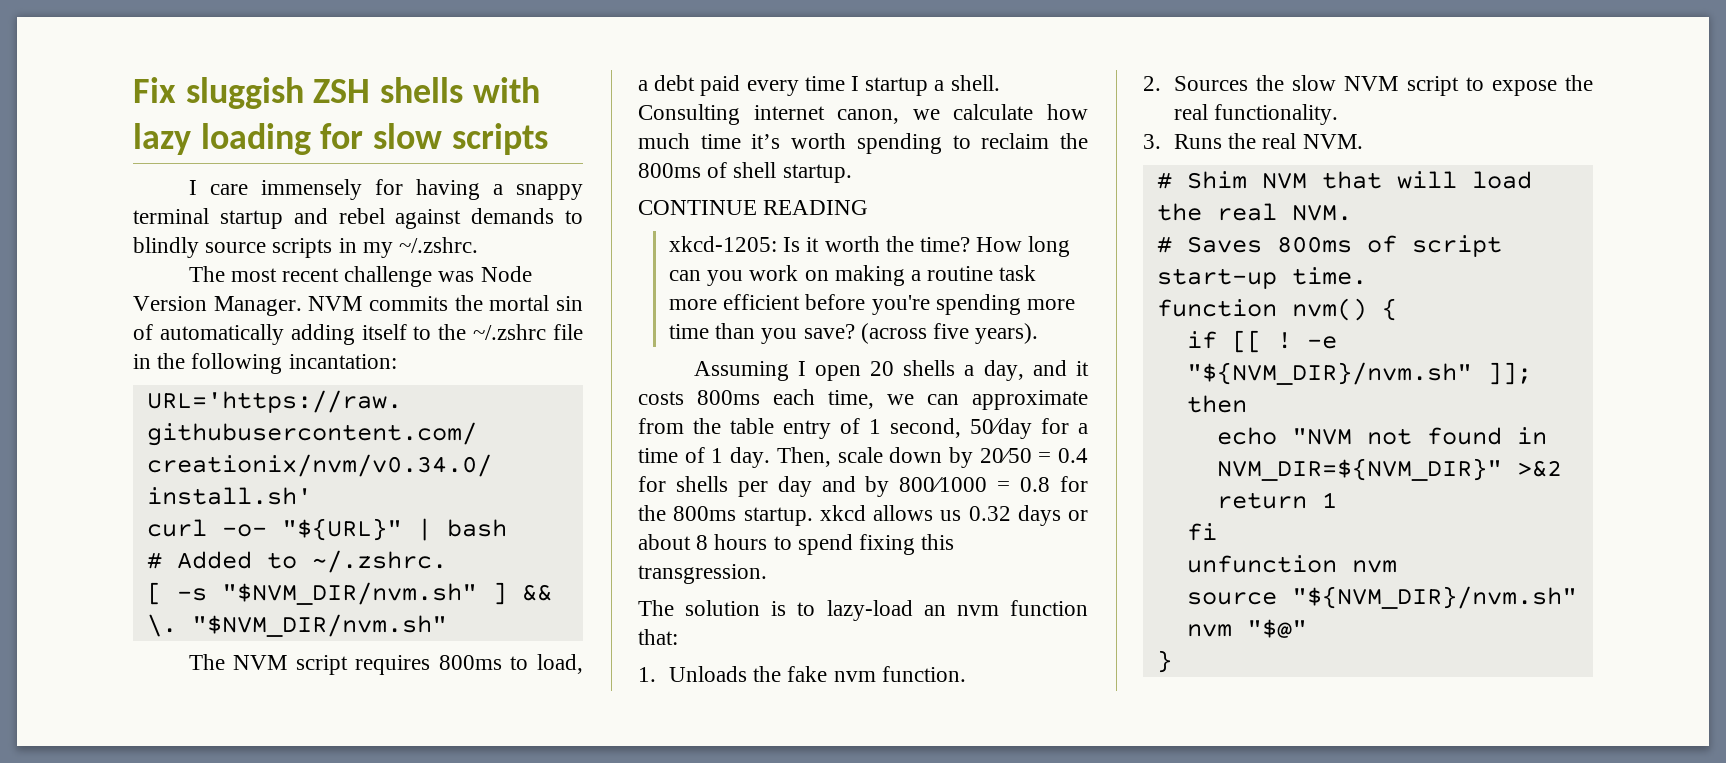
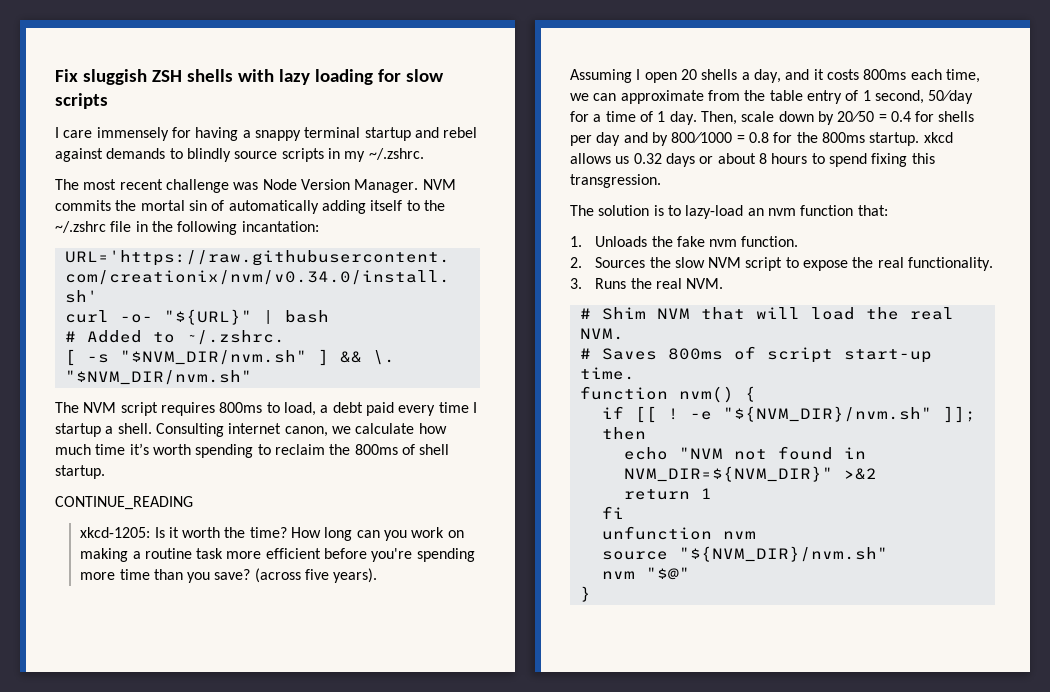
[638,200,869,215] CONTINUE READING -> [55,496,193,510] CONTINUE_READING

